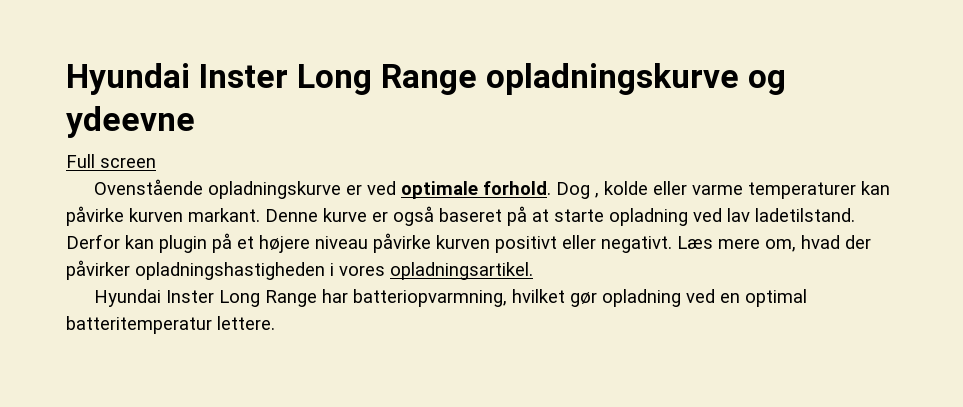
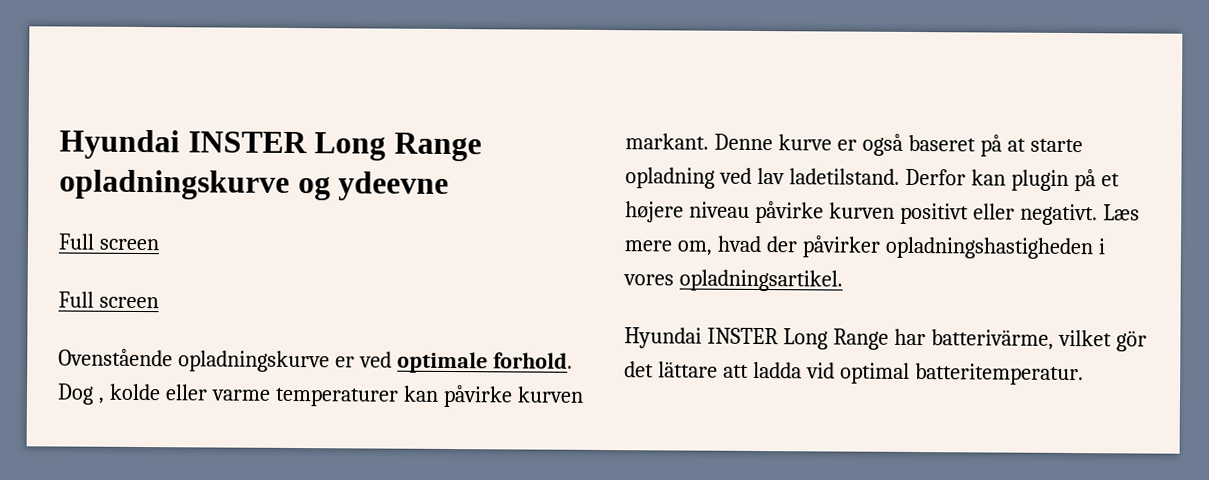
[66,63,289,95] Hyundai Inster -> [59,129,308,160] Hyundai INSTER
(156, 162) none -> [58,291,159,309] // Full screen
[166,290,215,303] Inster -> [706,327,779,345] INSTER
[353,289,808,307] [66,316,275,334] batteriopvarmning, hvilket gør opladning ved en optimal batteritemperatur lettere. -> [930,329,1147,352] [624,361,1084,386] batterivärme, vilket gör det lättare att ladda vid optimal batteritemperatur.

